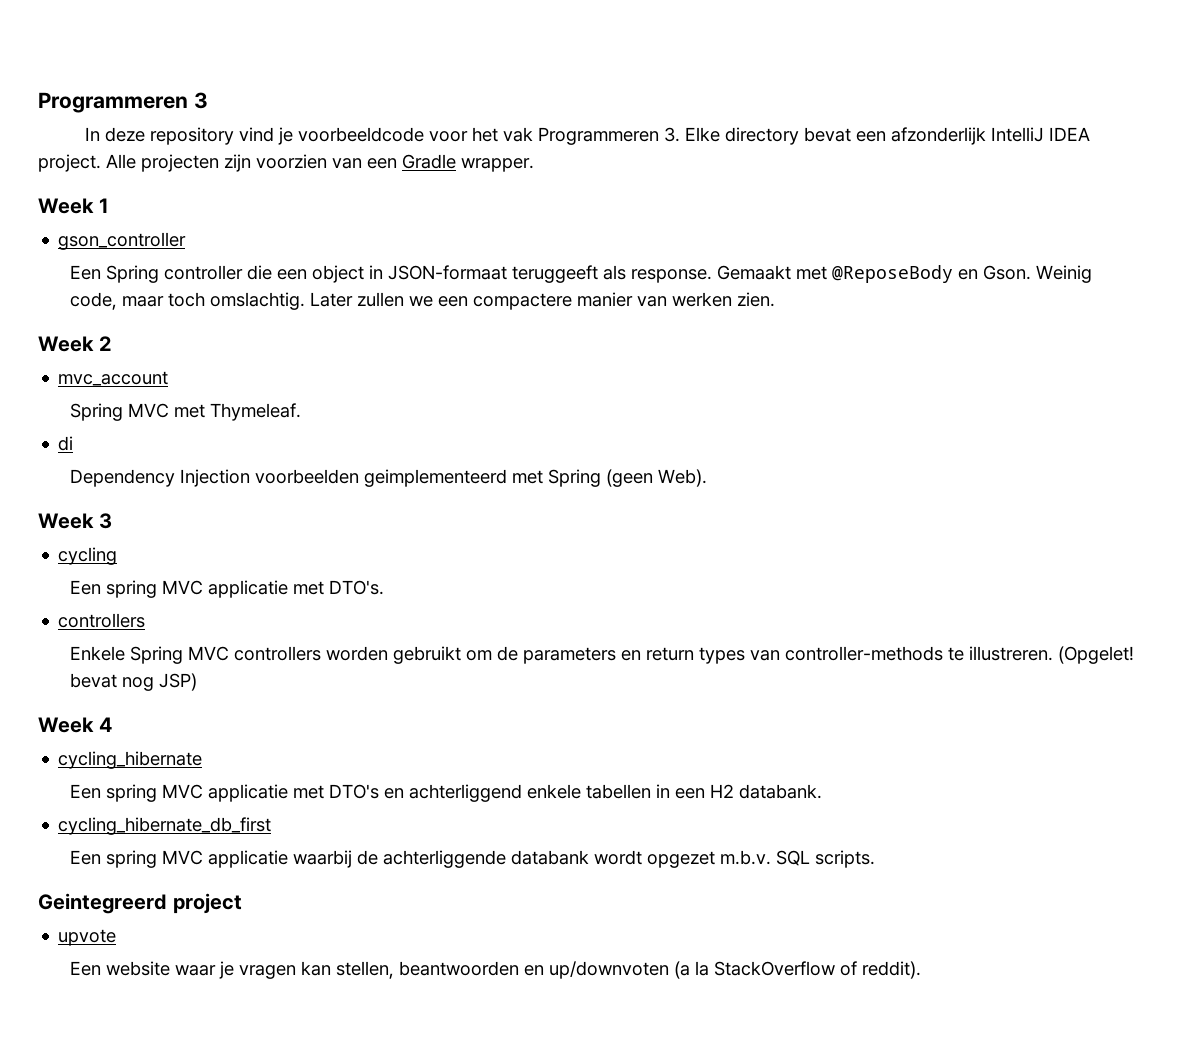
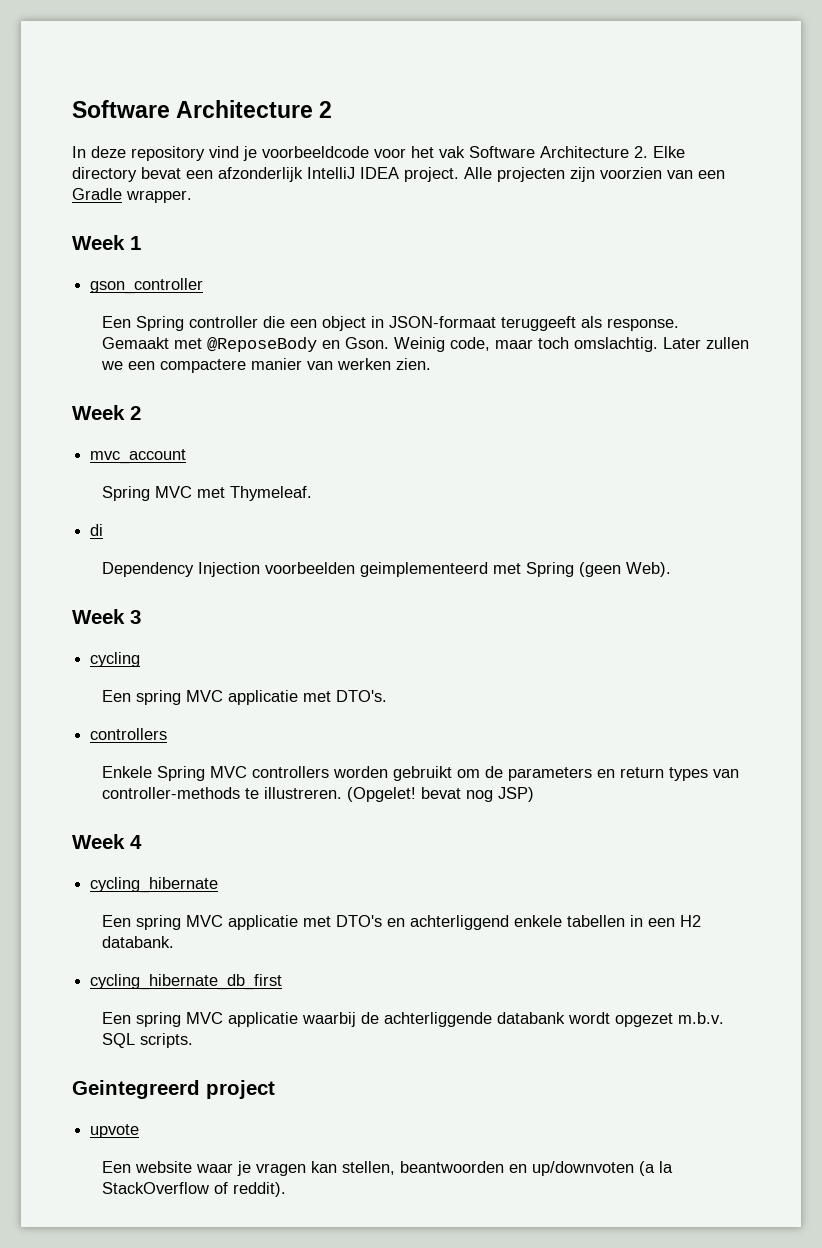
[38,92,208,113] Programmeren 3 -> [72,100,333,118] Software Architecture 2
[537,127,680,145] Programmeren 3. -> [469,146,648,158] Software Architecture 2.

